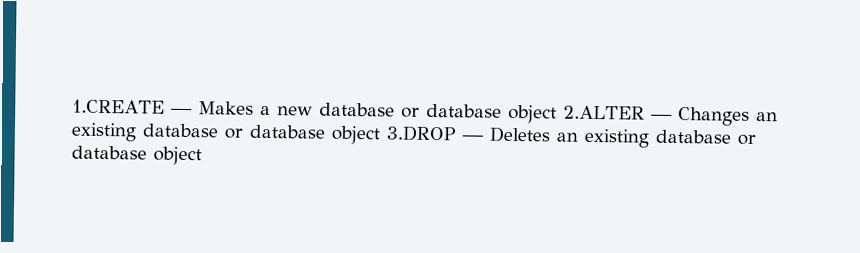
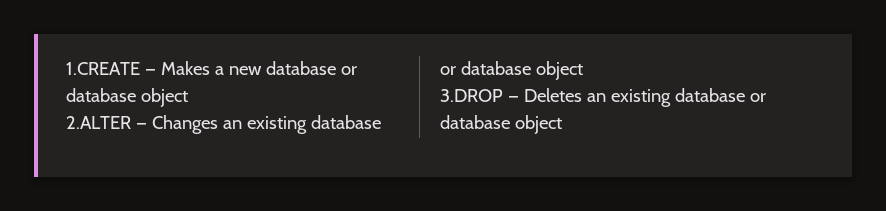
(557, 114) none -> (188, 97) //
(380, 135) none -> (583, 70) //

